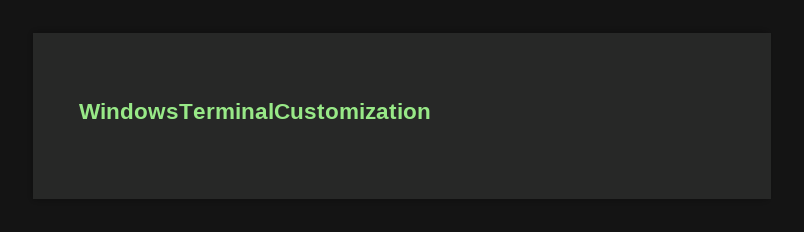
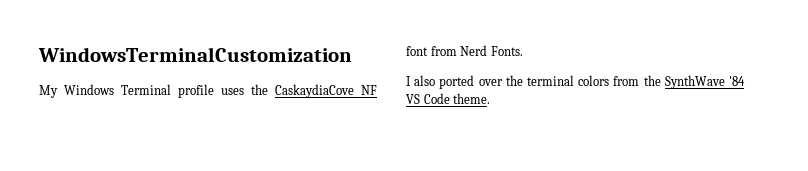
(431, 111) none -> [39,84,377,98] [406,45,523,56] [406,75,745,89] [406,93,491,104] // My Windows Terminal profile uses the CaskaydiaCove NF font from Nerd Fonts. // I also ported over the terminal colors from the SynthWave '84 VS Code theme.

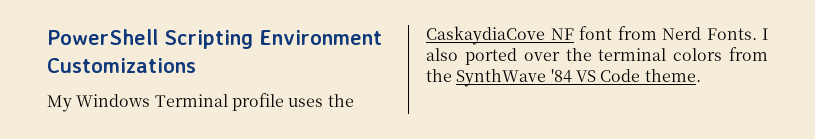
[38,47,352,62] WindowsTerminalCustomization -> [47,29,382,49] [47,58,196,73] PowerShell Scripting Environment Customizations
(523, 51) // -> (757, 34) none

